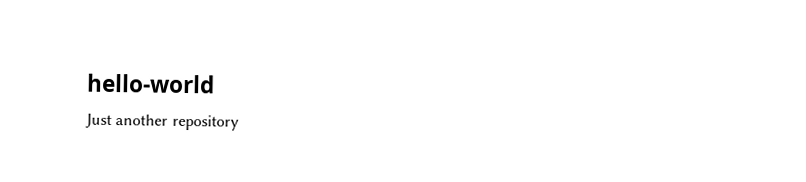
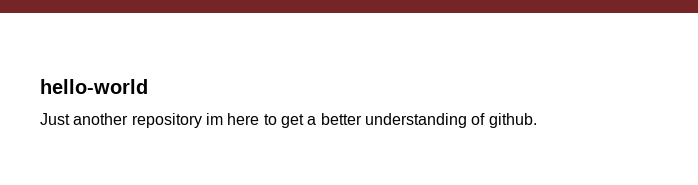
(239, 122) none -> [205,113,537,128] im here to get a better understanding of github.

